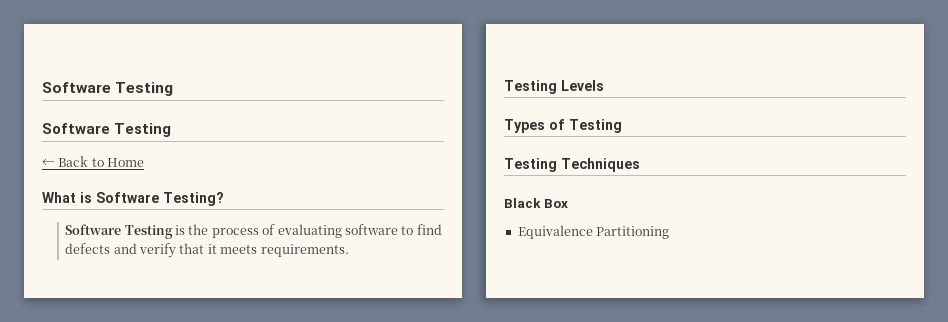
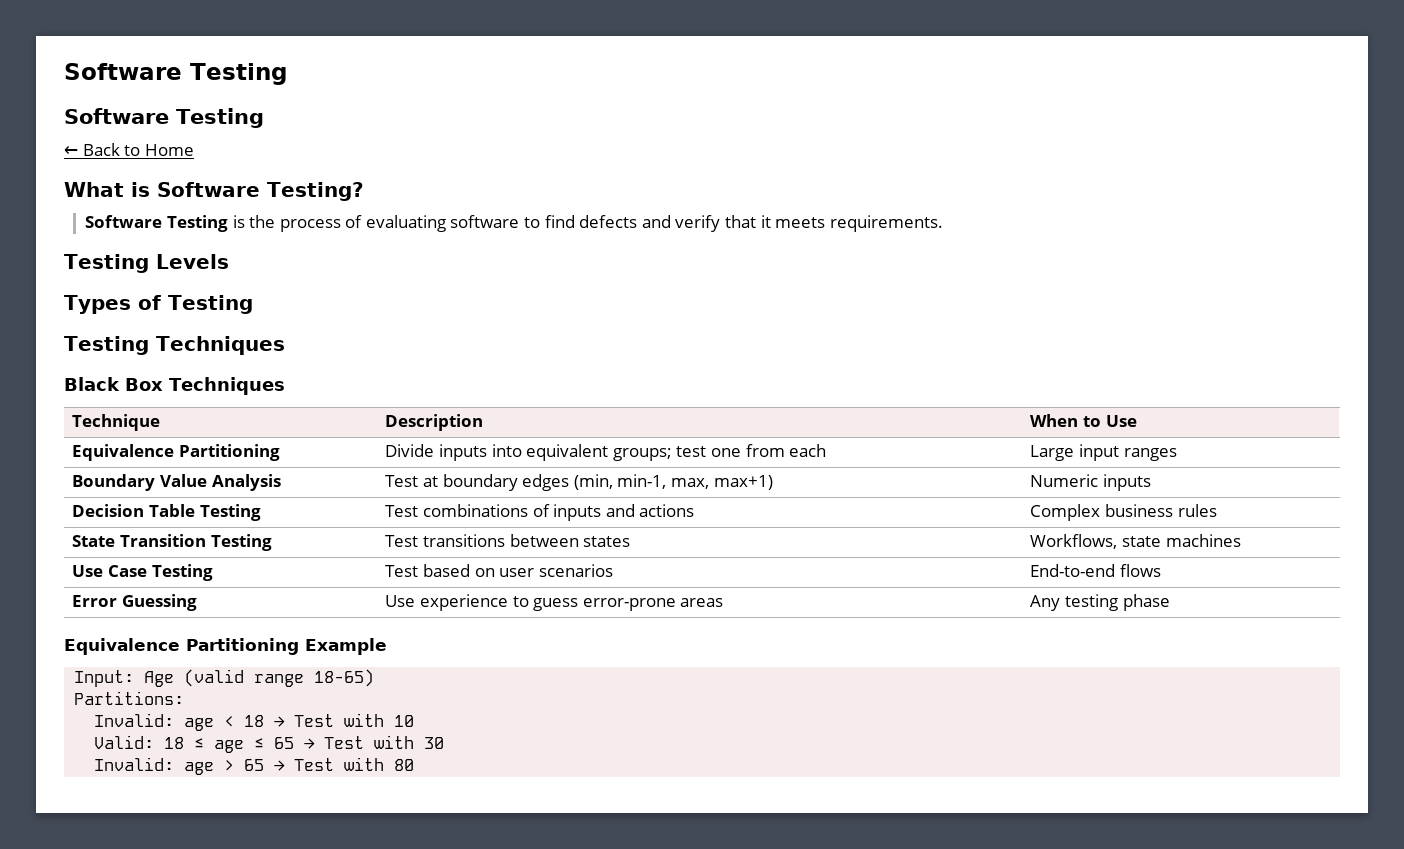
[517,225,670,239] // Equivalence Partitioning -> [169,377,285,395] [72,414,161,431] [385,414,484,431] [1030,414,1137,427] [72,444,281,461] [385,444,827,461] [1030,444,1177,461] [72,474,281,491] [385,474,773,491] [1030,474,1152,491] [72,504,261,521] [385,504,695,521] [1030,504,1217,521] [72,534,272,551] [385,534,631,547] [1030,534,1241,549] [72,564,213,581] [385,564,613,577] [1030,564,1162,577] [72,594,198,611] [385,594,724,611] [1030,594,1170,611] [64,638,387,655] [74,669,375,687] [74,691,185,705] [94,713,415,731] [94,735,445,753] [94,757,415,775] Techniques // Technique | Description | When to Use // Equivalence Partitioning | Divide inputs into equivalent groups; test one from each | Large input ranges // Boundary Value Analysis | Test at boundary edges (min, min-1, max, max+1) | Numeric inputs // Decision Table Testing | Test combinations of inputs and actions | Complex business rules // State Transition Testing | Test transitions between states | Workflows, state machines // Use Case Testing | Test based on user scenarios | End-to-end flows // Error Guessing | Use experience to guess error-prone areas | Any testing phase // Equivalence Partitioning Example // Input: Age (valid range 18-65) // Partitions: // Invalid: age < 18 → Test with 10 // Valid: 18 ≤ age ≤ 65 → Test with 30 // Invalid: age > 65 → Test with 80

